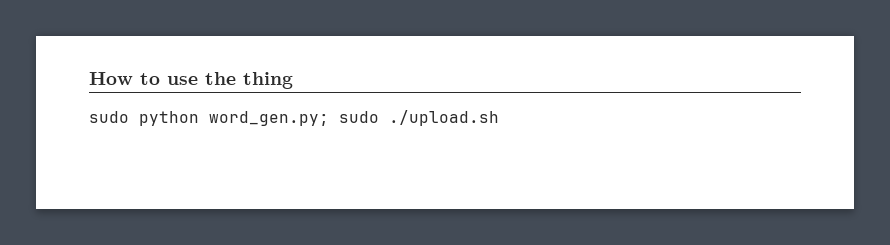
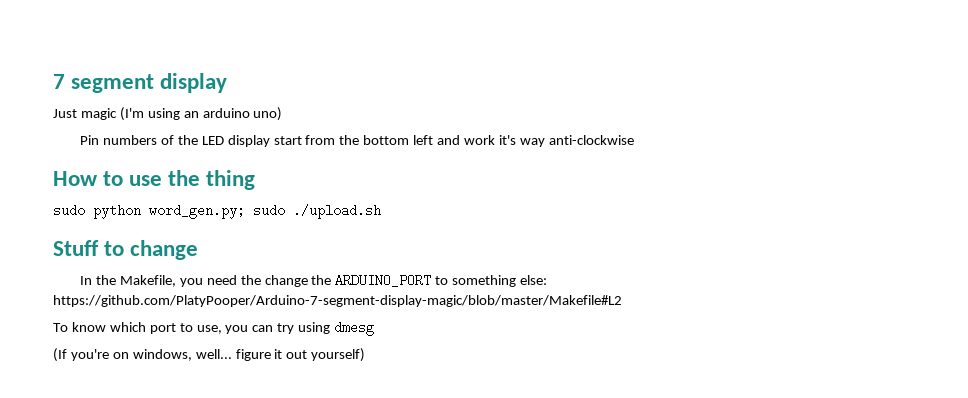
(89, 78) none -> [53,73,228,93] [53,107,283,121] [80,135,634,147] 7 segment display // Just magic (I'm using an arduino uno) // Pin numbers of the LED display start from the bottom left and work it's way anti-clockwise //
(499, 118) none -> [53,240,199,260] [80,274,548,287] [53,295,622,307] [53,321,375,336] [53,348,366,362] // Stuff to change // In the Makefile, you need the change the ARDUINO_PORT to something else: https://github.com/PlatyPooper/Arduino-7-segment-display-magic/blob/master/Makefile#L2 // To know which port to use, you can try using dmesg // (If you're on windows, well... figure it out yourself)

